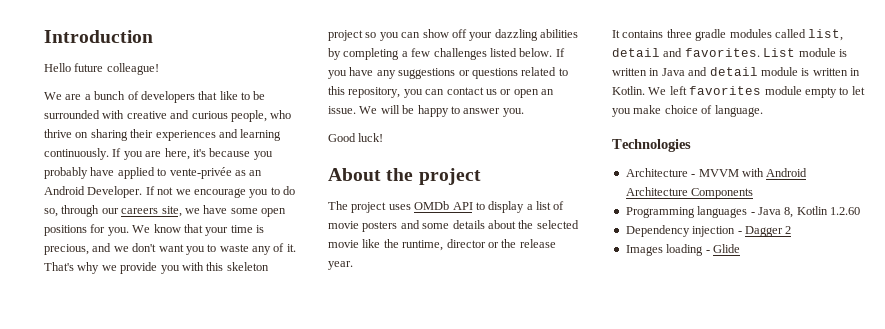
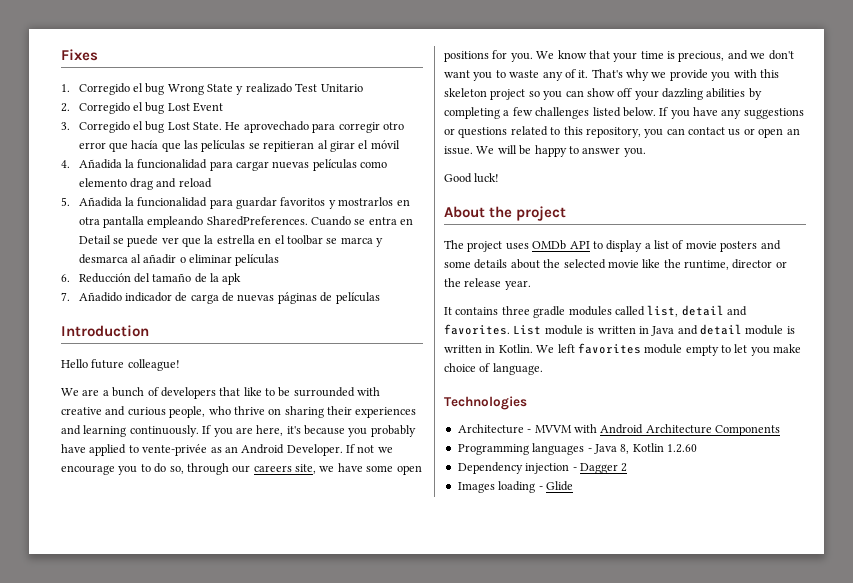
(44, 36) none -> [61,49,98,61] [61,83,363,95] [61,102,224,114] [61,121,404,133] [78,140,400,152] [61,159,388,171] [78,178,212,190] [61,197,410,209] [78,216,414,228] [78,235,384,247] [78,254,280,266] [61,273,242,285] [61,292,380,304] Fixes // 1. Corregido el bug Wrong State y realizado Test Unitario // 2. Corregido el bug Lost Event // 3. Corregido el bug Lost State. He aprovechado para corregir otro error que hacía que las películas se repitieran al girar el móvil // 4. Añadida la funcionalidad para cargar nuevas películas como elemento drag and reload // 5. Añadida la funcionalidad para guardar favoritos y mostrarlos en otra pantalla empleando SharedPreferences. Cuando se entra en Detail se puede ver que la estrella en el toolbar se marca y desmarca al añadir o eliminar películas // 6. Reducción del tamaño de la apk // 7. Añadido indicador de carga de nuevas páginas de películas //

